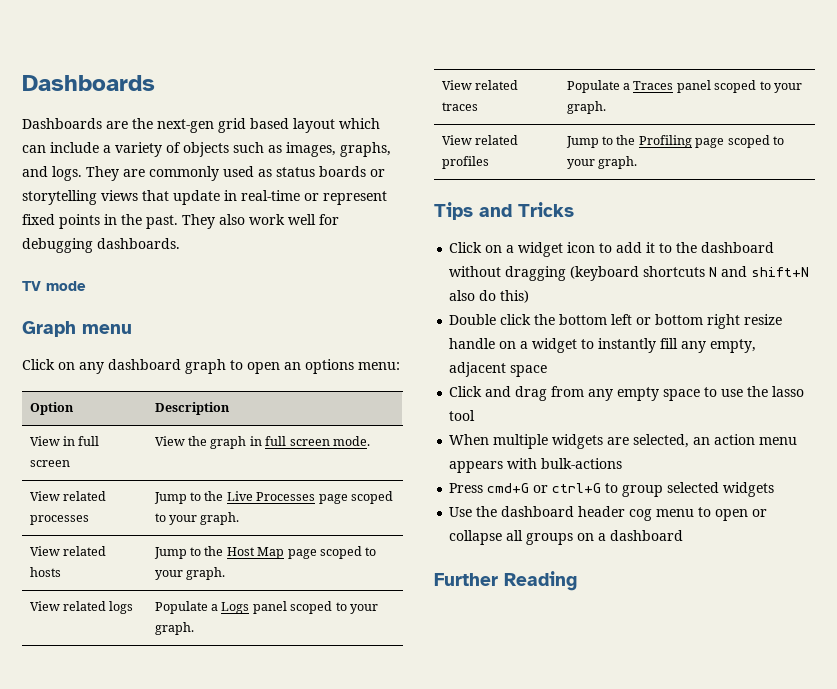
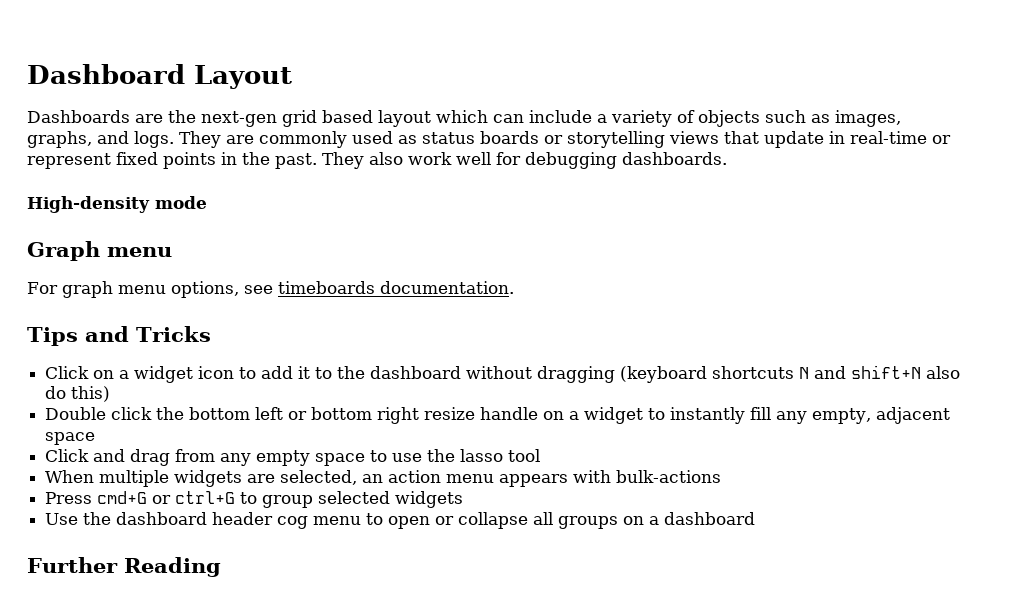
[22,75,155,91] Dashboards -> [27,64,292,89] Dashboard Layout
[22,281,41,291] TV -> [27,196,150,213] High-density
[22,359,400,374] [29,402,74,415] [154,402,230,415] [29,436,100,446] [29,460,70,467] [154,436,370,449] [29,491,107,501] [29,515,89,525] [153,491,393,504] [154,512,240,525] [29,546,107,556] [29,567,61,577] [153,546,377,559] [154,567,226,580] [29,601,134,614] [154,601,378,614] [154,622,194,635] [441,80,519,90] [441,102,478,111] [566,80,802,93] [566,101,606,114] [441,135,519,145] [441,156,489,169] [565,135,784,148] [566,156,638,169] Click on any dashboard graph to open an options menu: // Option | Description // View in full screen | View the graph in full screen mode. // View related processes | Jump to the Live Processes page scoped to your graph. // View related hosts | Jump to the Host Map page scoped to your graph. // View related logs | Populate a Logs panel scoped to your graph. // View related traces | Populate a Traces panel scoped to your graph. // View related profiles | Jump to the Profiling page scoped to your graph. -> [27,281,514,298] For graph menu options, see timeboards documentation.

